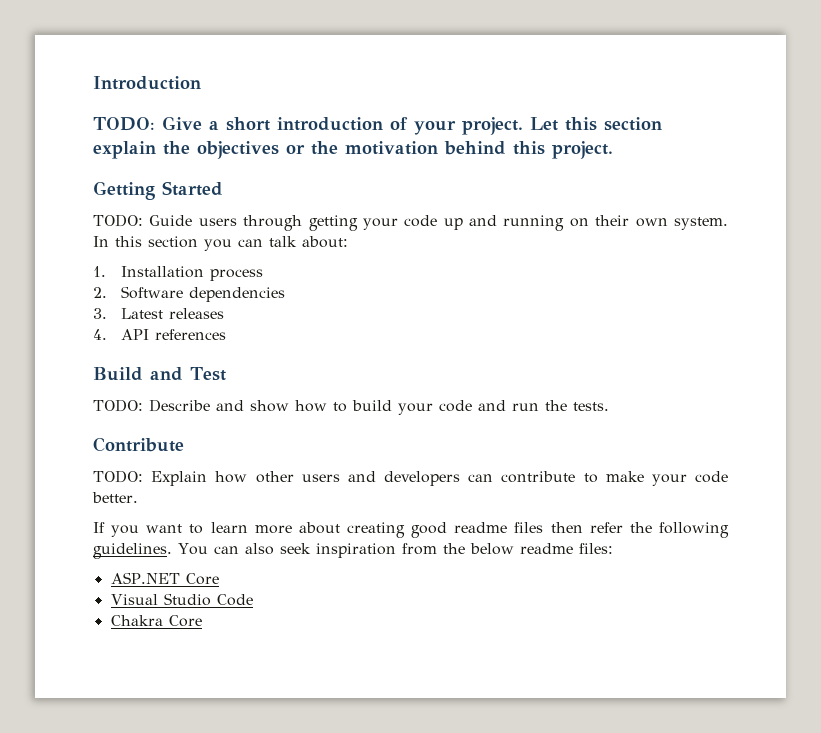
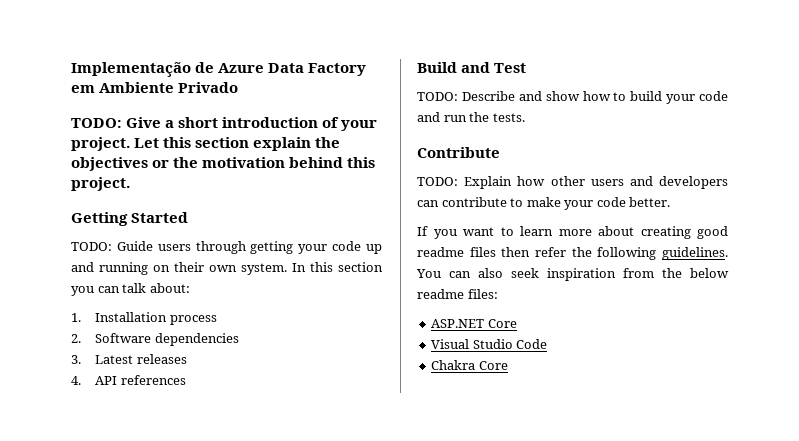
[93,76,201,90] Introduction -> [71,62,367,77] [71,82,239,93] Implementação de Azure Data Factory em Ambiente Privado

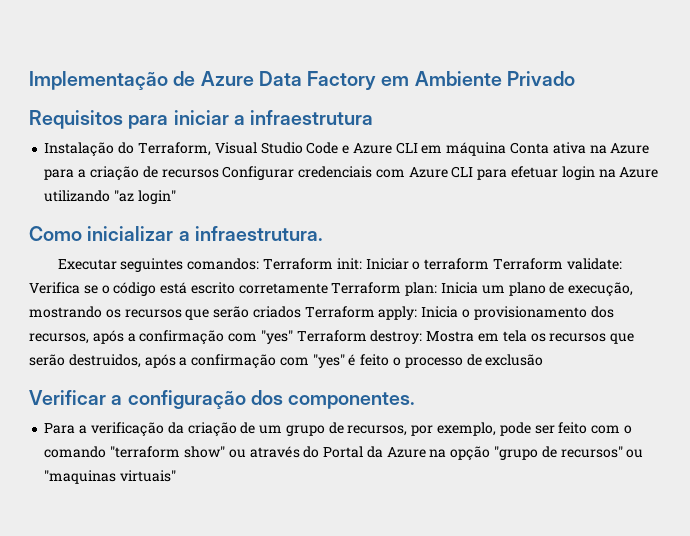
[71,117,378,131] [71,137,341,151] [71,157,376,171] [71,177,130,191] [71,212,189,226] [71,241,382,254] [71,262,383,275] [71,283,190,296] [71,312,217,325] [71,333,239,346] [71,354,187,364] [71,375,186,385] [417,62,527,73] [417,91,728,104] [417,112,525,122] [417,147,500,158] [417,176,728,189] [417,197,671,210] [417,226,728,239] [417,247,728,260] [416,268,729,281] [417,289,498,299] [431,319,517,328] [431,339,548,349] [431,360,508,370] TODO: Give a short introduction of your project. Let this section explain the objectives or the motivation behind this project. // Getting Started // TODO: Guide users through getting your code up and running on their own system. In this section you can talk about: // 1. Installation process // 2. Software dependencies // 3. Latest releases // 4. API references // Build and Test // TODO: Describe and show how to build your code and run the tests. // Contribute // TODO: Explain how other users and developers can contribute to make your code better. // If you want to learn more about creating good readme files then refer the following guidelines. You can also seek inspiration from the below readme files: // ASP.NET Core // Visual Studio Code // Chakra Core -> [29,110,374,129] [44,142,650,157] [44,166,659,181] [44,190,176,204] [29,226,323,241] [57,258,622,272] [29,282,634,297] [29,306,614,320] [29,330,635,345] [29,354,544,369] [29,390,416,409] [44,422,632,437] [44,446,644,461] [44,470,177,484] Requisitos para iniciar a infraestrutura // Instalação do Terraform, Visual Studio Code e Azure CLI em máquina Conta ativa na Azure para a criação de recursos Configurar credenciais com Azure CLI para efetuar login na Azure utilizando "az login" // Como inicializar a infraestrutura. // Executar seguintes comandos: Terraform init: Iniciar o terraform Terraform validate: Verifica se o código está escrito corretamente Terraform plan: Inicia um plano de execução, mostrando os recursos que serão criados Terraform apply: Inicia o provisionamento dos recursos, após a confirmação com "yes" Terraform destroy: Mostra em tela os recursos que serão destruidos, após a confirmação com "yes" é feito o processo de exclusão // Verificar a configuração dos componentes. // Para a verificação da criação de um grupo de recursos, por exemplo, pode ser feito com o comando "terraform show" ou através do Portal da Azure na opção "grupo de recursos" ou "maquinas virtuais"

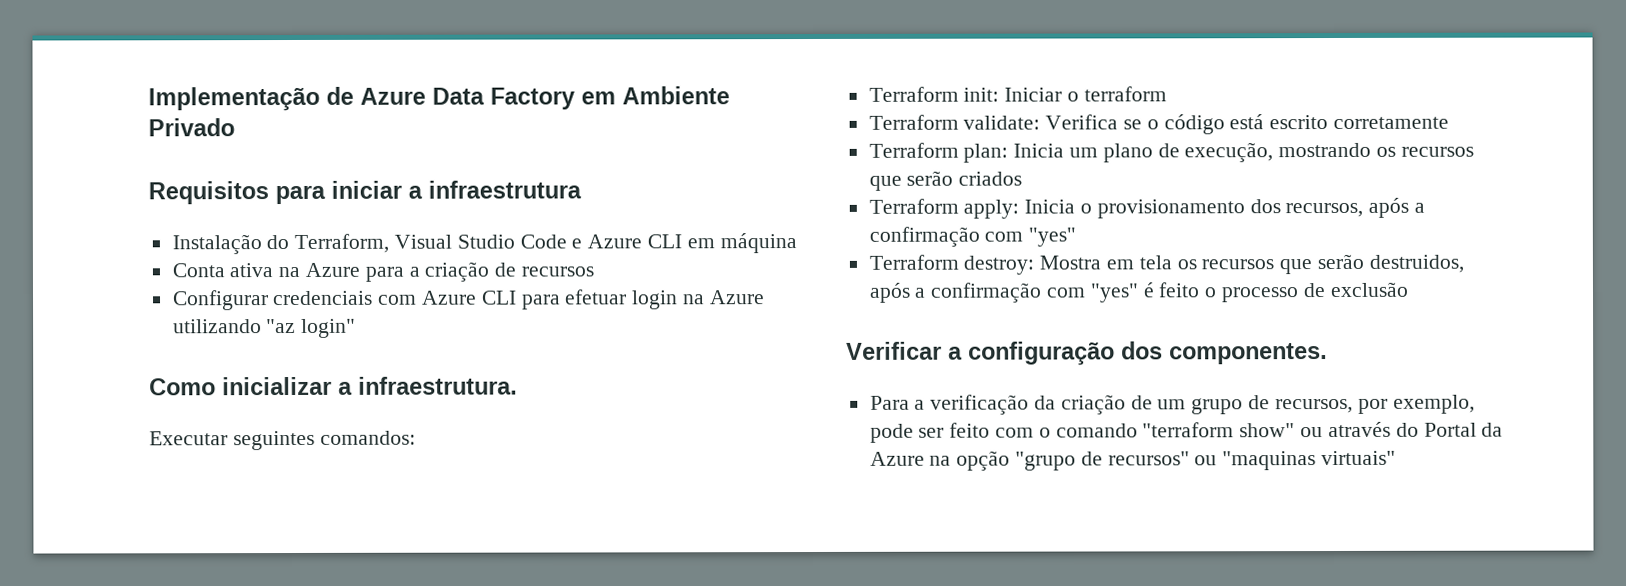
(507, 149) none -> (797, 243) //
(219, 173) none -> (595, 271) //
(260, 264) none -> (416, 437) //
(490, 264) none -> (1167, 94) //
(328, 288) none -> (1450, 123) //
(301, 312) none -> (1023, 178) //
(293, 337) none -> (1077, 237) //

